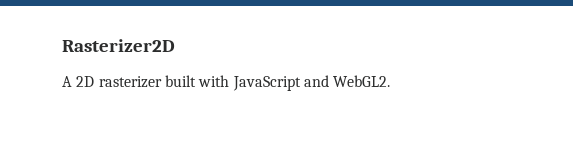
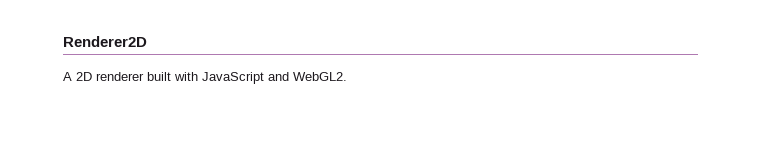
[62,39,175,52] Rasterizer2D -> [63,36,147,47] Renderer2D
[98,76,162,88] rasterizer -> [96,72,144,81] renderer

